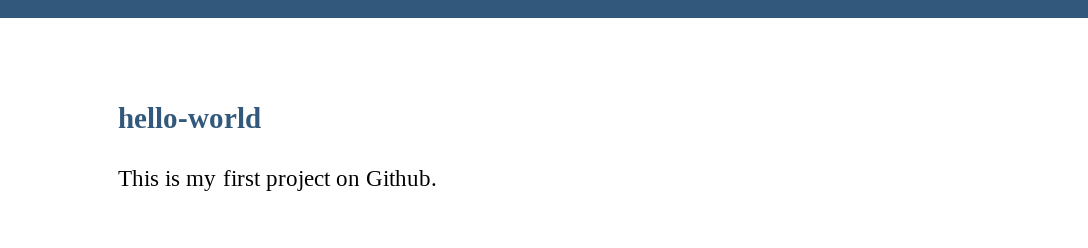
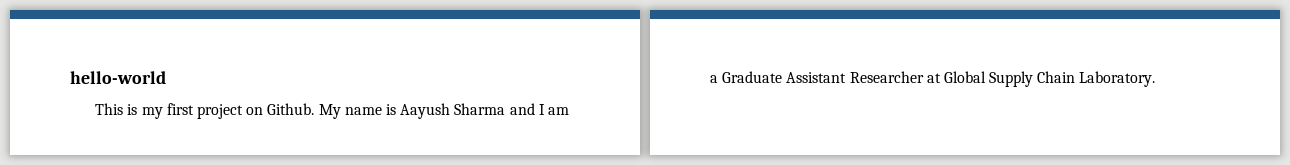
(438, 178) none -> [318,103,569,119] [710,71,1156,87] My name is Aayush Sharma and I am a Graduate Assistant Researcher at Global Supply Chain Laboratory.

